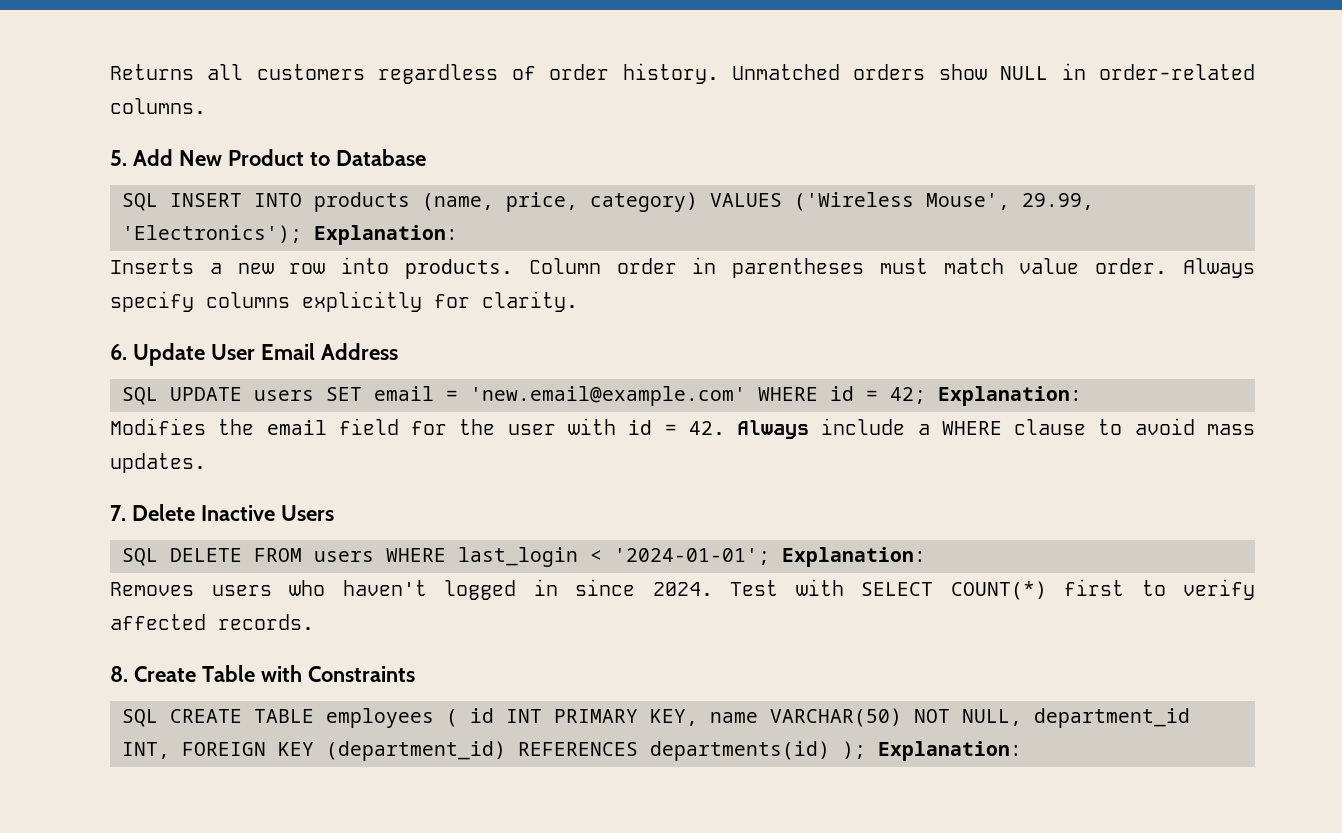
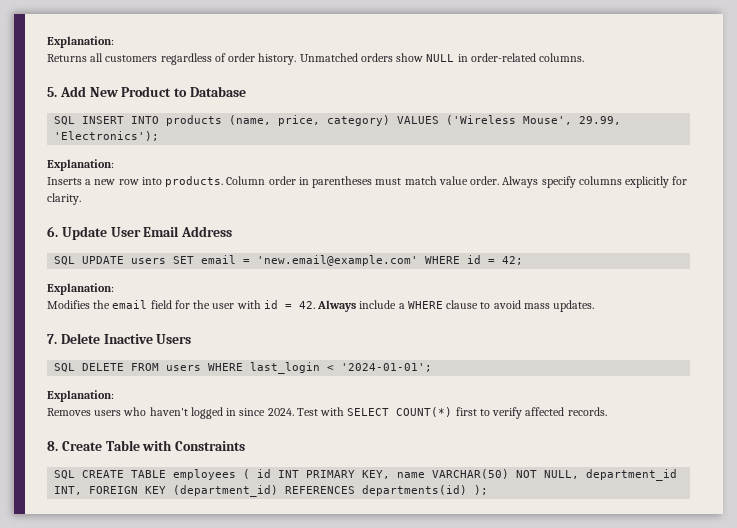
(110, 72) none -> [47,36,114,48] Explanation: //
(302, 234) none -> (160, 136) //
(926, 395) none -> (524, 260) //
(770, 556) none -> (433, 367) //
[878,741,1022,761] Explanation: -> (489, 490) none

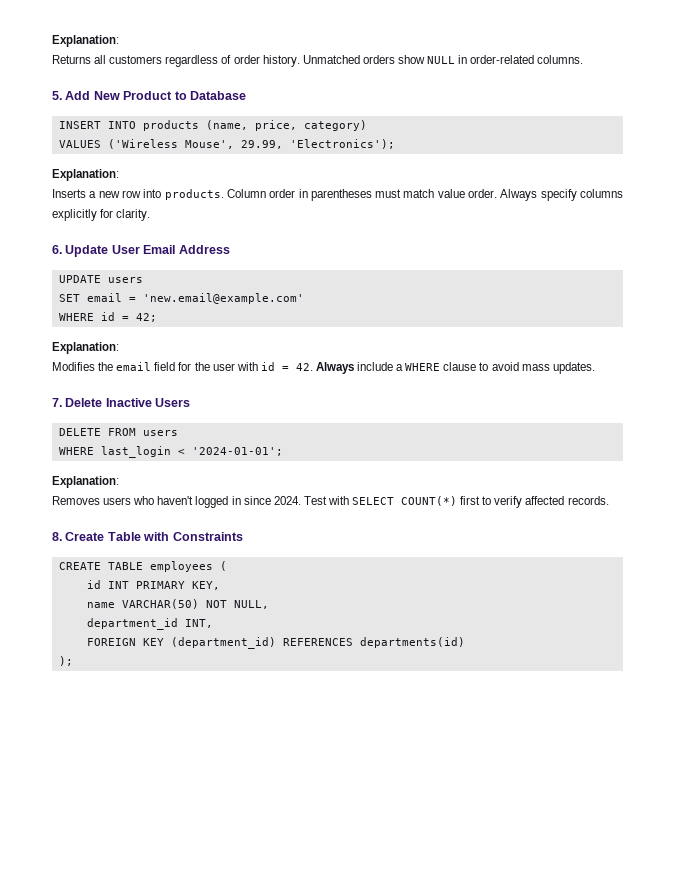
[54,116,76,125] SQL -> (246, 95) none
(391, 120) none -> (367, 125) //
[54,256,76,265] SQL -> (230, 249) none
(167, 261) none -> (143, 280) //
(419, 260) none -> (304, 298) //
[54,363,76,372] SQL -> (191, 402) none
(202, 368) none -> (178, 433) //
[54,470,76,479] SQL -> (243, 536) none
(251, 474) none -> (227, 566) //
(391, 474) none -> (220, 585) //
(580, 474) none -> (269, 604) //
(83, 490) none -> (213, 623) //
(468, 490) none -> (465, 642) //

